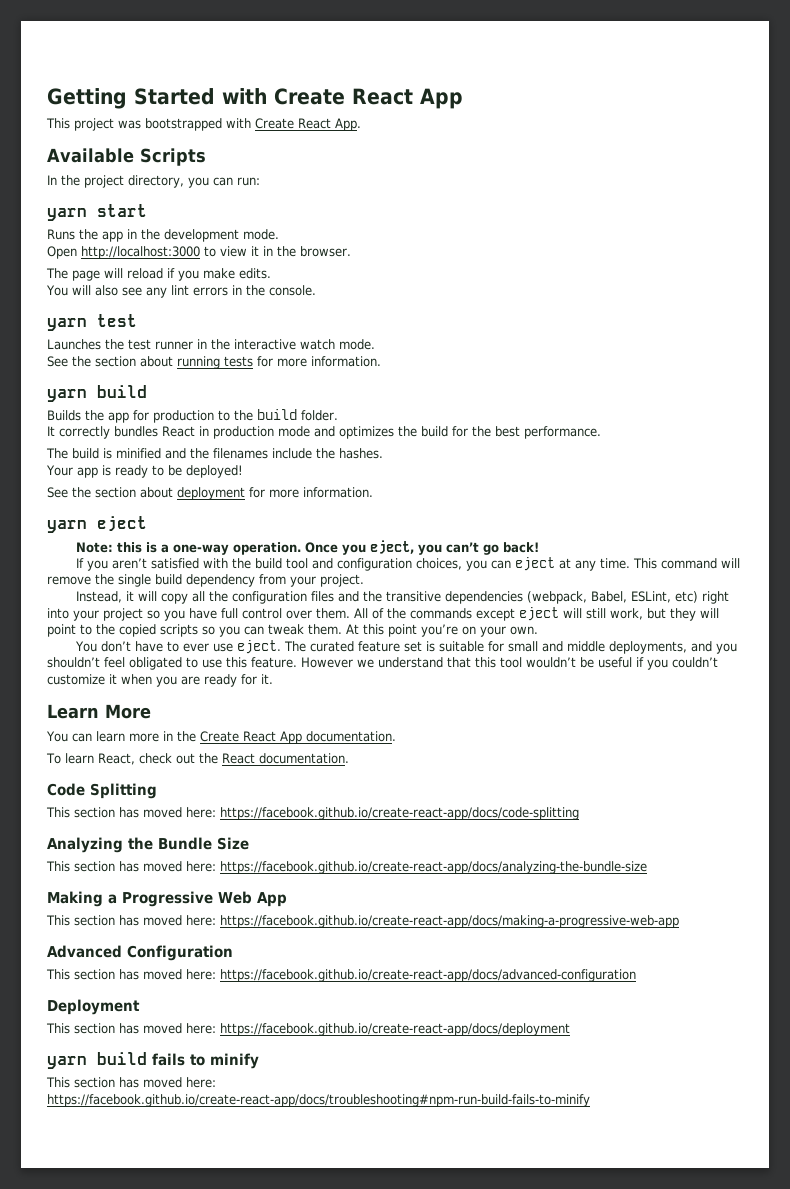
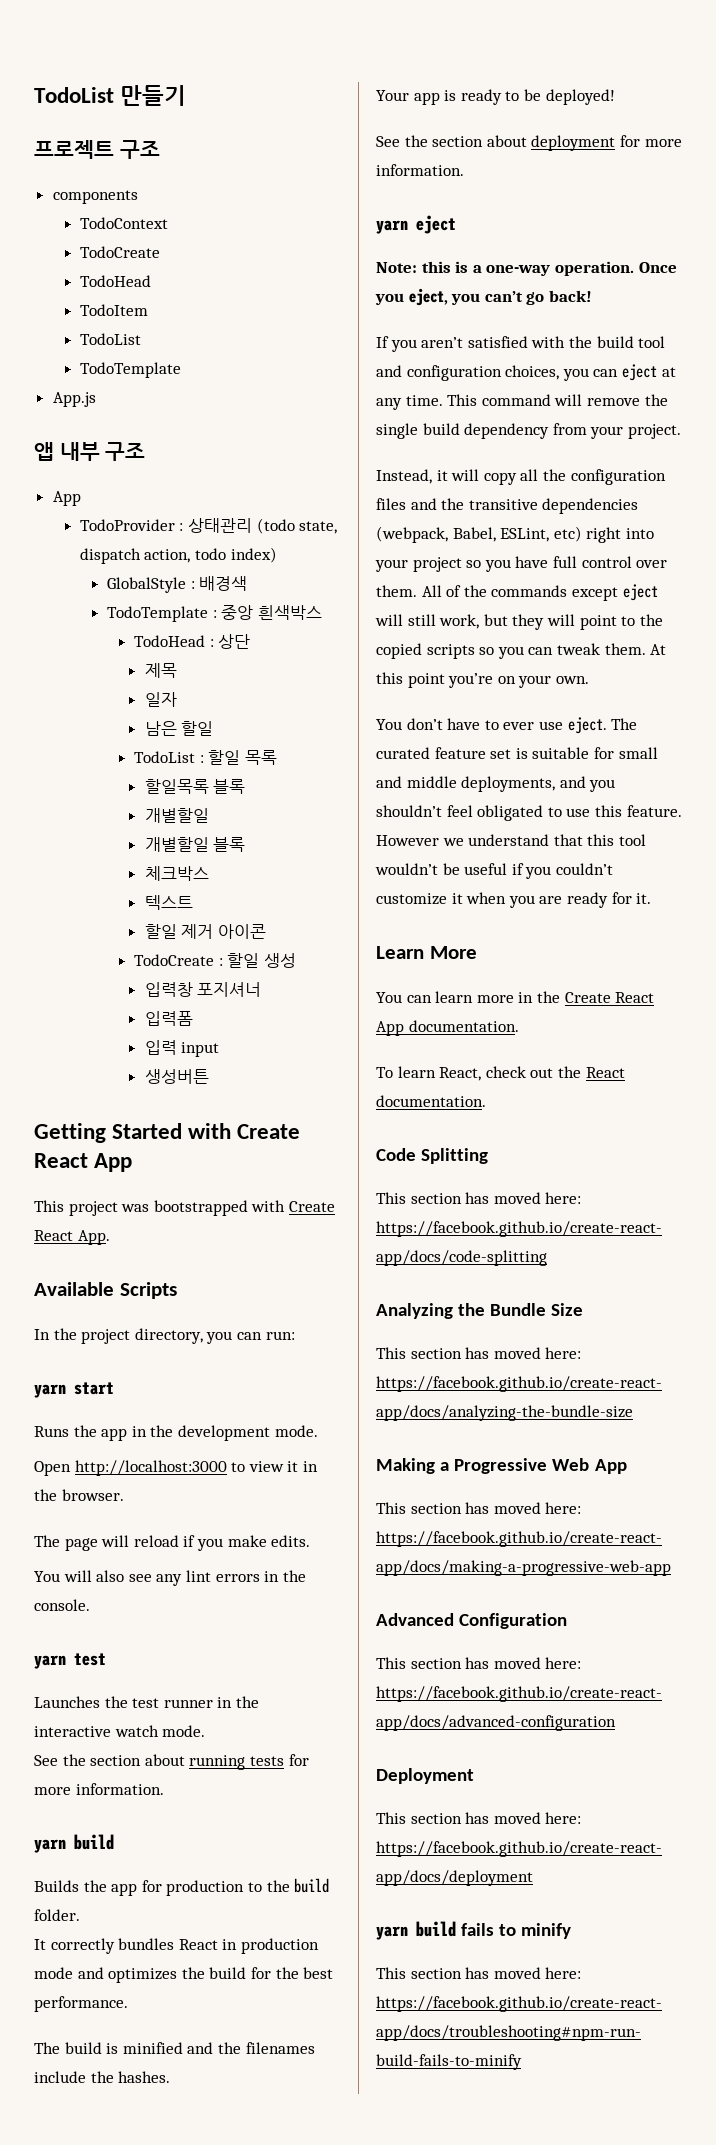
(47, 98) none -> [34,85,187,106] [34,140,160,159] [52,190,138,204] [79,217,168,229] [79,246,160,258] [79,275,151,287] [79,304,148,316] [79,333,141,345] [79,362,181,378] [52,392,96,407] [34,442,146,461] [52,491,81,506] [79,518,338,534] [79,547,277,564] [107,576,248,593] [107,605,322,622] [134,634,251,649] [144,663,177,678] [144,692,177,707] [144,721,214,736] [134,750,278,765] [144,779,246,794] [144,808,209,823] [144,837,246,852] [144,866,209,881] [144,895,193,910] [144,924,266,939] [134,953,297,968] [144,982,262,997] [144,1011,193,1026] [144,1040,220,1057] [144,1069,209,1084] TodoList 만들기 // 프로젝트 구조 // components // TodoContext // TodoCreate // TodoHead // TodoItem // TodoList // TodoTemplate // App.js // 앱 내부 구조 // App // TodoProvider : 상태관리 (todo state, dispatch action, todo index) // GlobalStyle : 배경색 // TodoTemplate : 중앙 흰색박스 // TodoHead : 상단 // 제목 // 일자 // 남은 할일 // TodoList : 할일 목록 // 할일목록 블록 // 개별할일 // 개별할일 블록 // 체크박스 // 텍스트 // 할일 제거 아이콘 // TodoCreate : 할일 생성 // 입력창 포지셔너 // 입력폼 // 입력 input // 생성버튼 //

